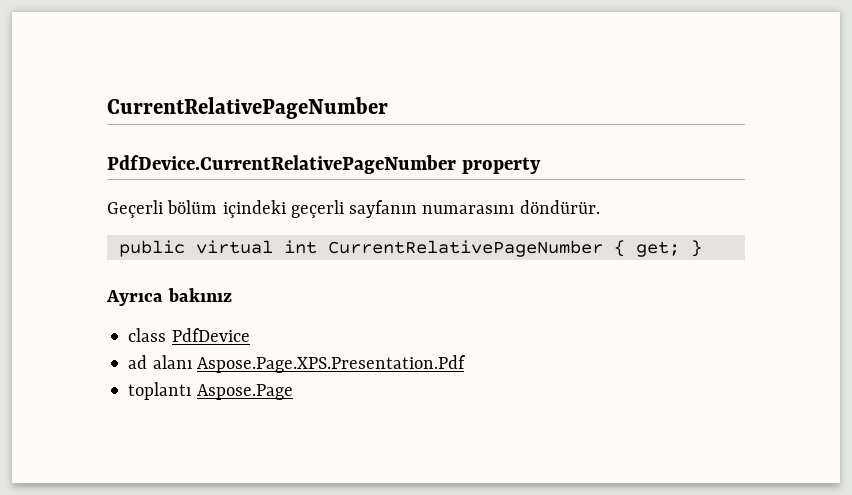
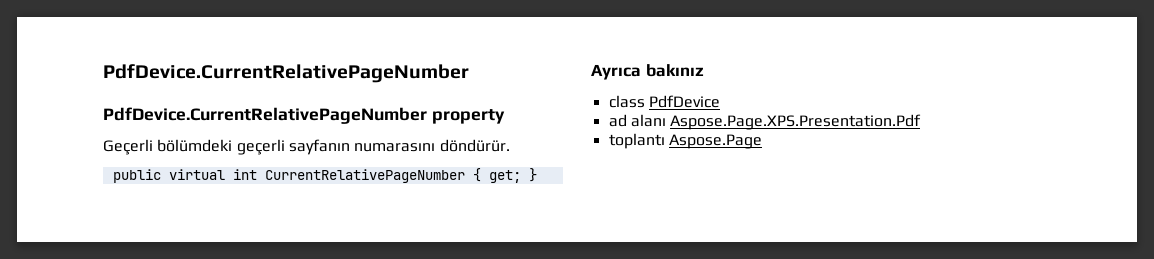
[107,97,388,119] CurrentRelativePageNumber -> [103,64,469,83] PdfDevice.CurrentRelativePageNumber
[167,200,286,218] bölüm içindeki -> [157,139,233,152] bölümdeki

